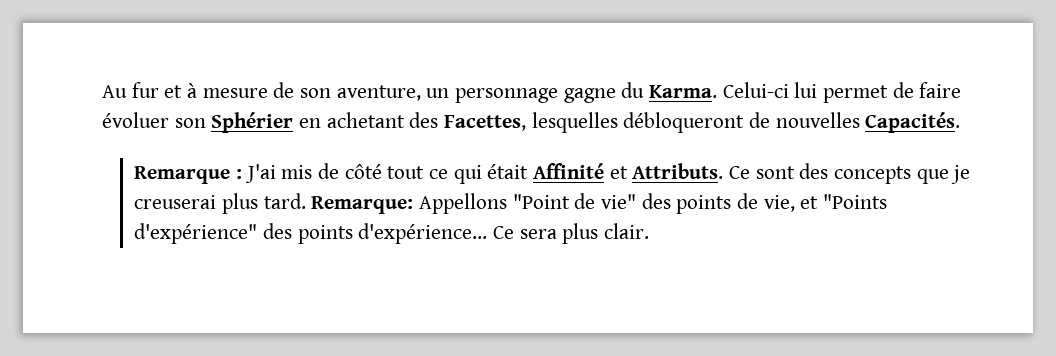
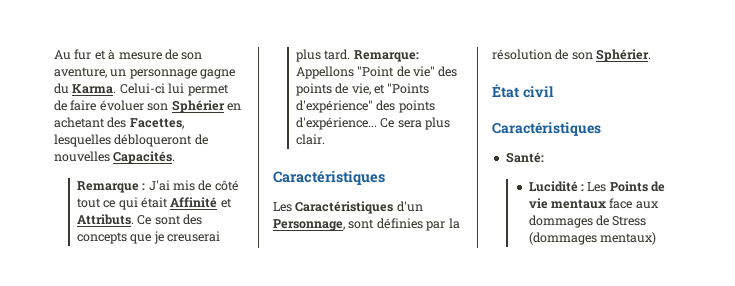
(649, 231) none -> [273,170,385,185] [273,201,423,214] [273,218,460,231] [492,49,652,62] [492,84,554,98] [492,122,601,136] [505,152,544,163] [528,181,666,192] [528,198,659,209] [528,215,647,228] [528,232,657,245] // Caractéristiques // Les Caractéristiques d'un Personnage, sont définies par la résolution de son Sphérier. // État civil // Caractéristiques // Santé: // Lucidité : Les Points de vie mentaux face aux dommages de Stress (dommages mentaux)

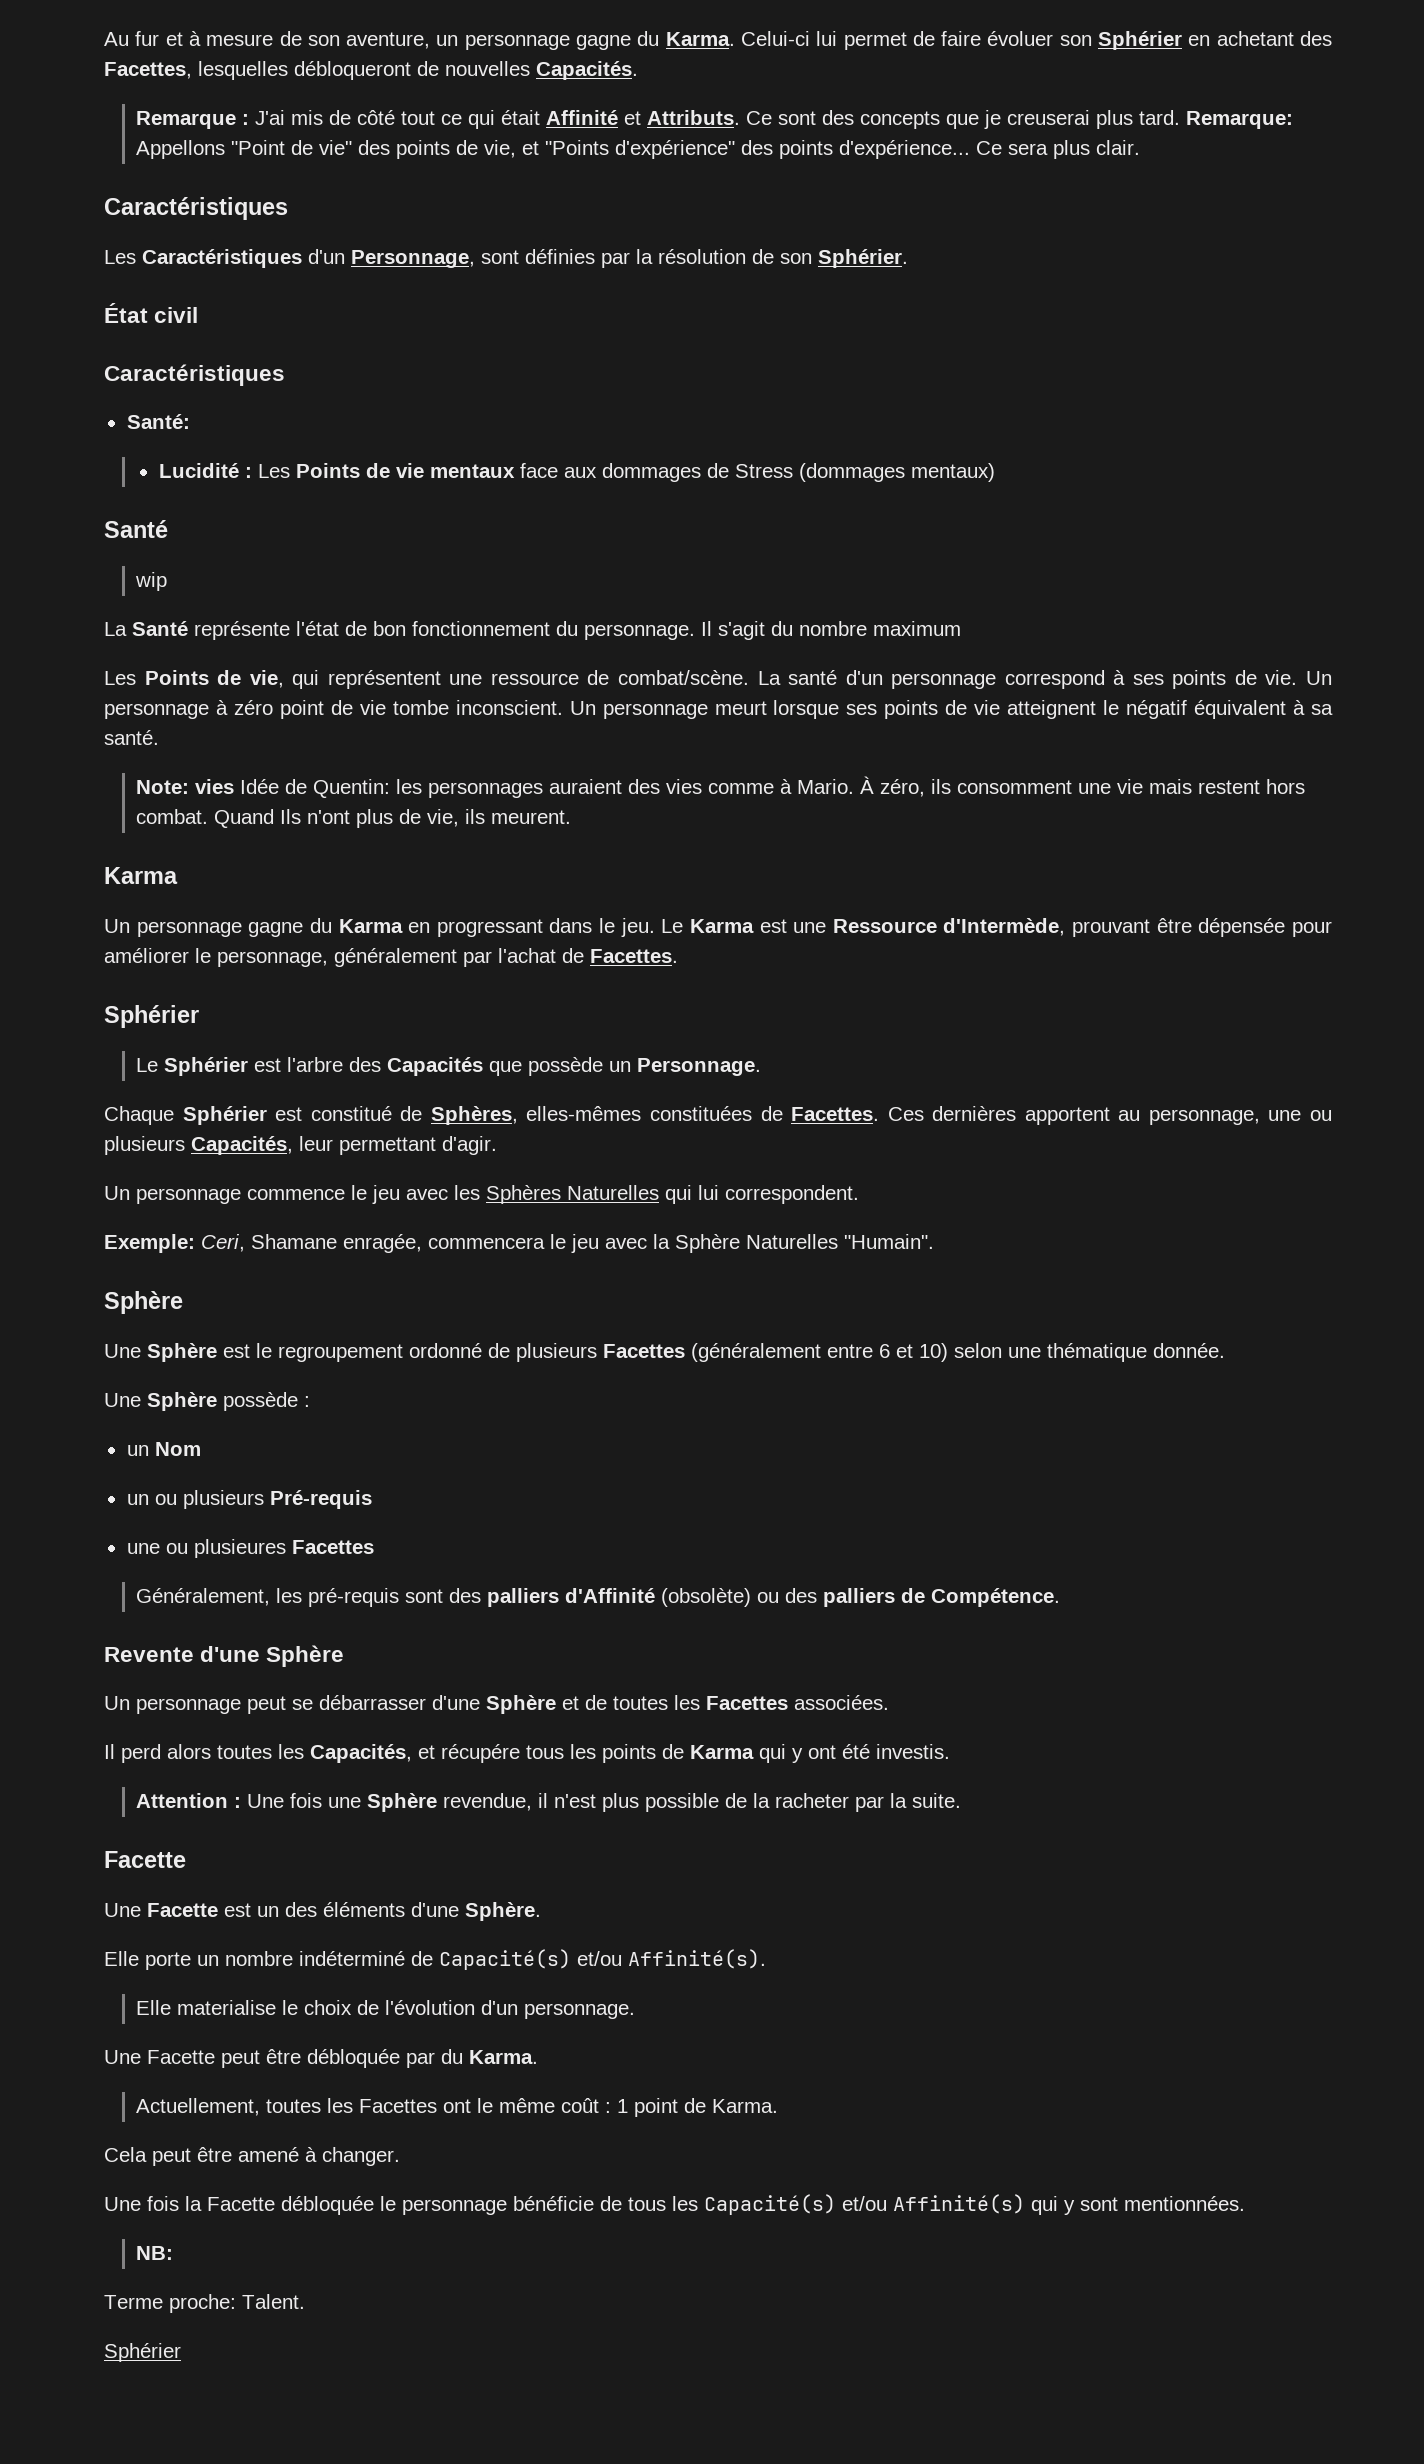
(657, 238) none -> [104,520,168,538] [134,572,167,591] [104,621,961,640] [104,670,1332,689] [104,700,1334,719] [104,730,159,745] [135,776,1305,798] [135,809,571,828] [104,867,178,884] [104,918,1332,937] [104,948,678,967] [104,1005,199,1028] [135,1057,761,1076] [104,1106,1332,1125] [104,1136,497,1155] [104,1185,859,1204] [104,1234,934,1253] [104,1291,183,1314] [104,1343,1225,1362] [104,1392,310,1411] [126,1442,201,1456] [126,1490,372,1509] [126,1539,374,1558] [135,1588,1060,1607] [104,1645,345,1667] [104,1695,889,1714] [104,1744,950,1763] [135,1793,961,1812] [104,1851,186,1868] [104,1902,541,1921] [104,1949,766,1970] [135,2000,635,2019] [104,2049,538,2068] [135,2098,778,2117] [104,2147,400,2166] [104,2194,1245,2215] [135,2246,173,2260] [104,2294,305,2313] [104,2343,181,2362] // Santé // wip // La Santé représente l'état de bon fonctionnement du personnage. Il s'agit du nombre maximum // Les Points de vie, qui représentent une ressource de combat/scène. La santé d'un personnage correspond à ses points de vie. Un personnage à zéro point de vie tombe inconscient. Un personnage meurt lorsque ses points de vie atteignent le négatif équivalent à sa santé. // Note: vies Idée de Quentin: les personnages auraient des vies comme à Mario. À zéro, ils consomment une vie mais restent hors combat. Quand Ils n'ont plus de vie, ils meurent. // Karma // Un personnage gagne du Karma en progressant dans le jeu. Le Karma est une Ressource d'Intermède, prouvant être dépensée pour améliorer le personnage, généralement par l'achat de Facettes. // Sphérier // Le Sphérier est l'arbre des Capacités que possède un Personnage. // Chaque Sphérier est constitué de Sphères, elles-mêmes constituées de Facettes. Ces dernières apportent au personnage, une ou plusieurs Capacités, leur permettant d'agir. // Un personnage commence le jeu avec les Sphères Naturelles qui lui correspondent. // Exemple: Ceri, Shamane enragée, commencera le jeu avec la Sphère Naturelles "Humain". // Sphère // Une Sphère est le regroupement ordonné de plusieurs Facettes (généralement entre 6 et 10) selon une thématique donnée. // Une Sphère possède : // un Nom // un ou plusieurs Pré-requis // une ou plusieures Facettes // Généralement, les pré-requis sont des palliers d'Affinité (obsolète) ou des palliers de Compétence. // Revente d'une Sphère // Un personnage peut se débarrasser d'une Sphère et de toutes les Facettes associées. // Il perd alors toutes les Capacités, et récupére tous les points de Karma qui y ont été investis. // Attention : Une fois une Sphère revendue, il n'est plus possible de la racheter par la suite. // Facette // Une Facette est un des éléments d'une Sphère. // Elle porte un nombre indéterminé de Capacité(s) et/ou Affinité(s). // Elle materialise le choix de l'évolution d'un personnage. // Une Facette peut être débloquée par du Karma. // Actuellement, toutes les Facettes ont le même coût : 1 point de Karma. // Cela peut être amené à changer. // Une fois la Facette débloquée le personnage bénéficie de tous les Capacité(s) et/ou Affinité(s) qui y sont mentionnées. // NB: // Terme proche: Talent. // Sphérier

